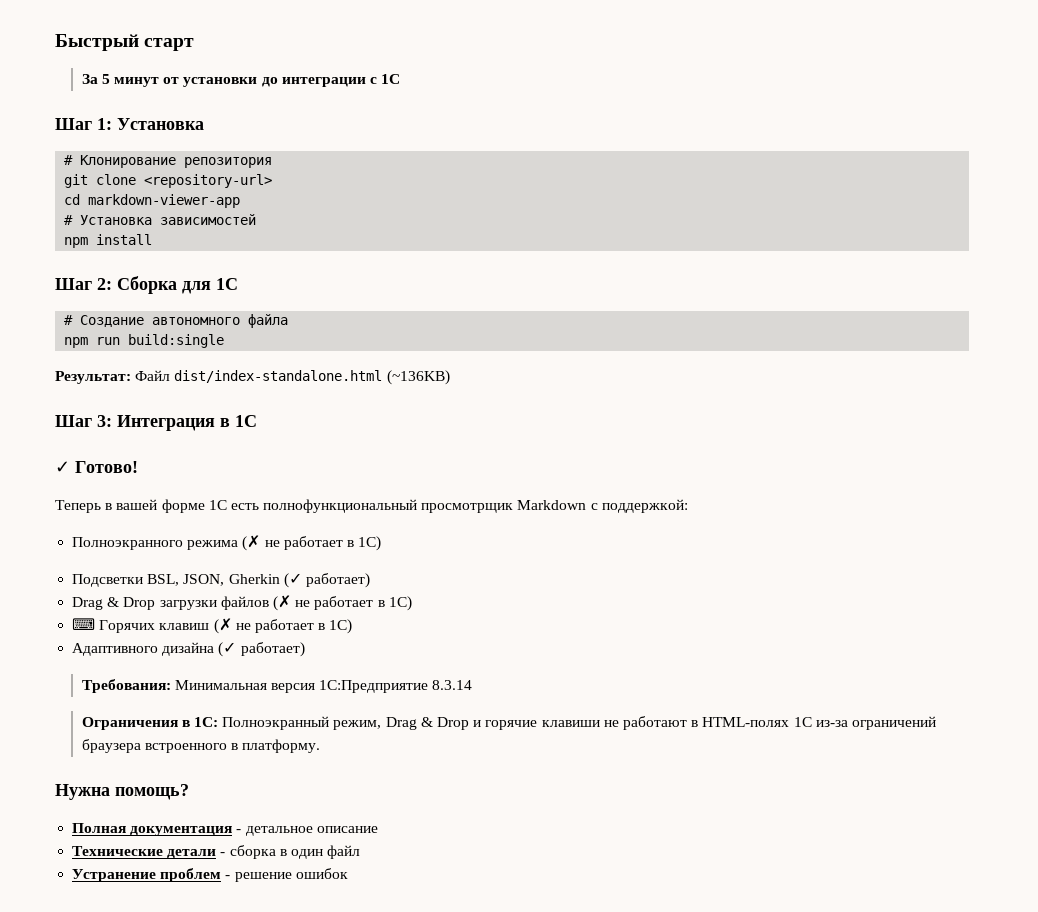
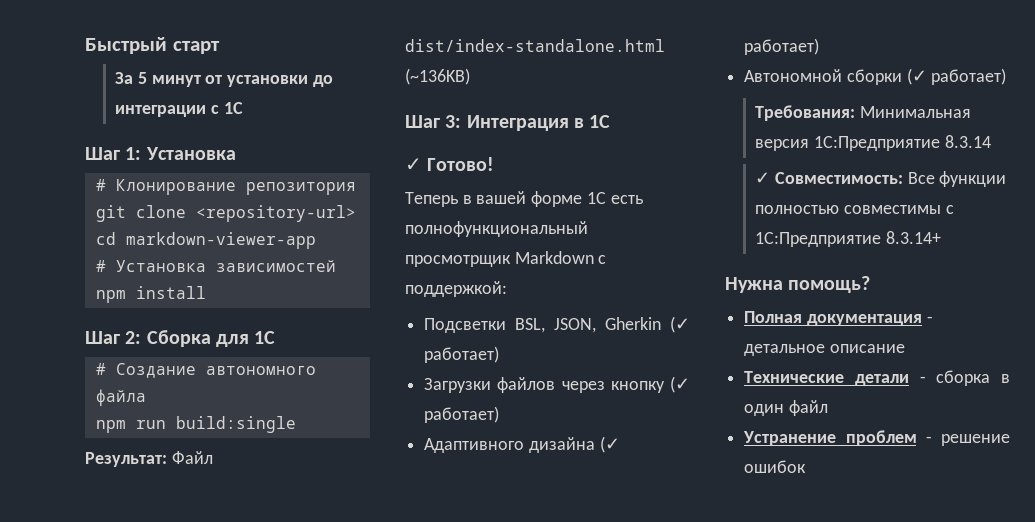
[72,535,382,551] // Полноэкранного режима (✗ не работает в 1С) -> (507, 289) none
[72,595,412,611] [72,618,353,634] Drag & Drop загрузки файлов (✗ не работает в 1С) // ⌨ Горячих клавиш (✗ не работает в 1С) -> [424,376,690,393] [424,406,500,423] Загрузки файлов через кнопку (✓ работает)
(305, 649) none -> [744,68,1007,85] // Автономной сборки (✓ работает)
[81,716,936,730] [81,739,321,753] Ограничения в 1С: Полноэкранный режим, Drag & Drop и горячие клавиши не работают в HTML-полях 1С из-за ограничений браузера встроенного в платформу. -> [755,171,1007,187] [755,205,954,214] [755,231,941,247] ✓ Совместимость: Все функции полностью совместимы с 1С:Предприятие 8.3.14+

